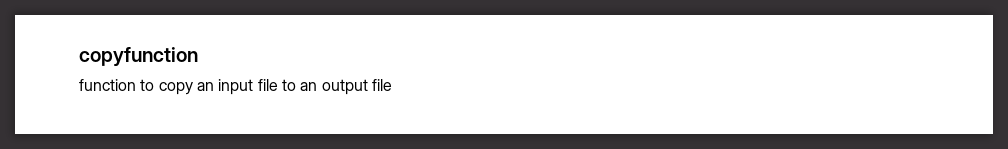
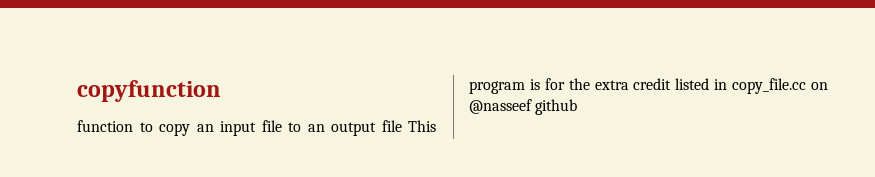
(392, 85) none -> [408,120,436,132] [469,78,828,94] [469,99,578,115] This program is for the extra credit listed in copy_file.cc on @nasseef github

